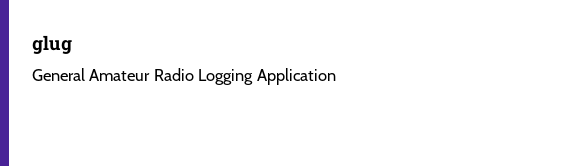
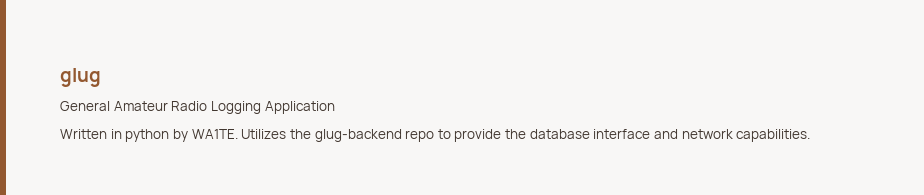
(336, 76) none -> [60,129,811,142] // Written in python by WA1TE. Utilizes the glug-backend repo to provide the database interface and network capabilities.

